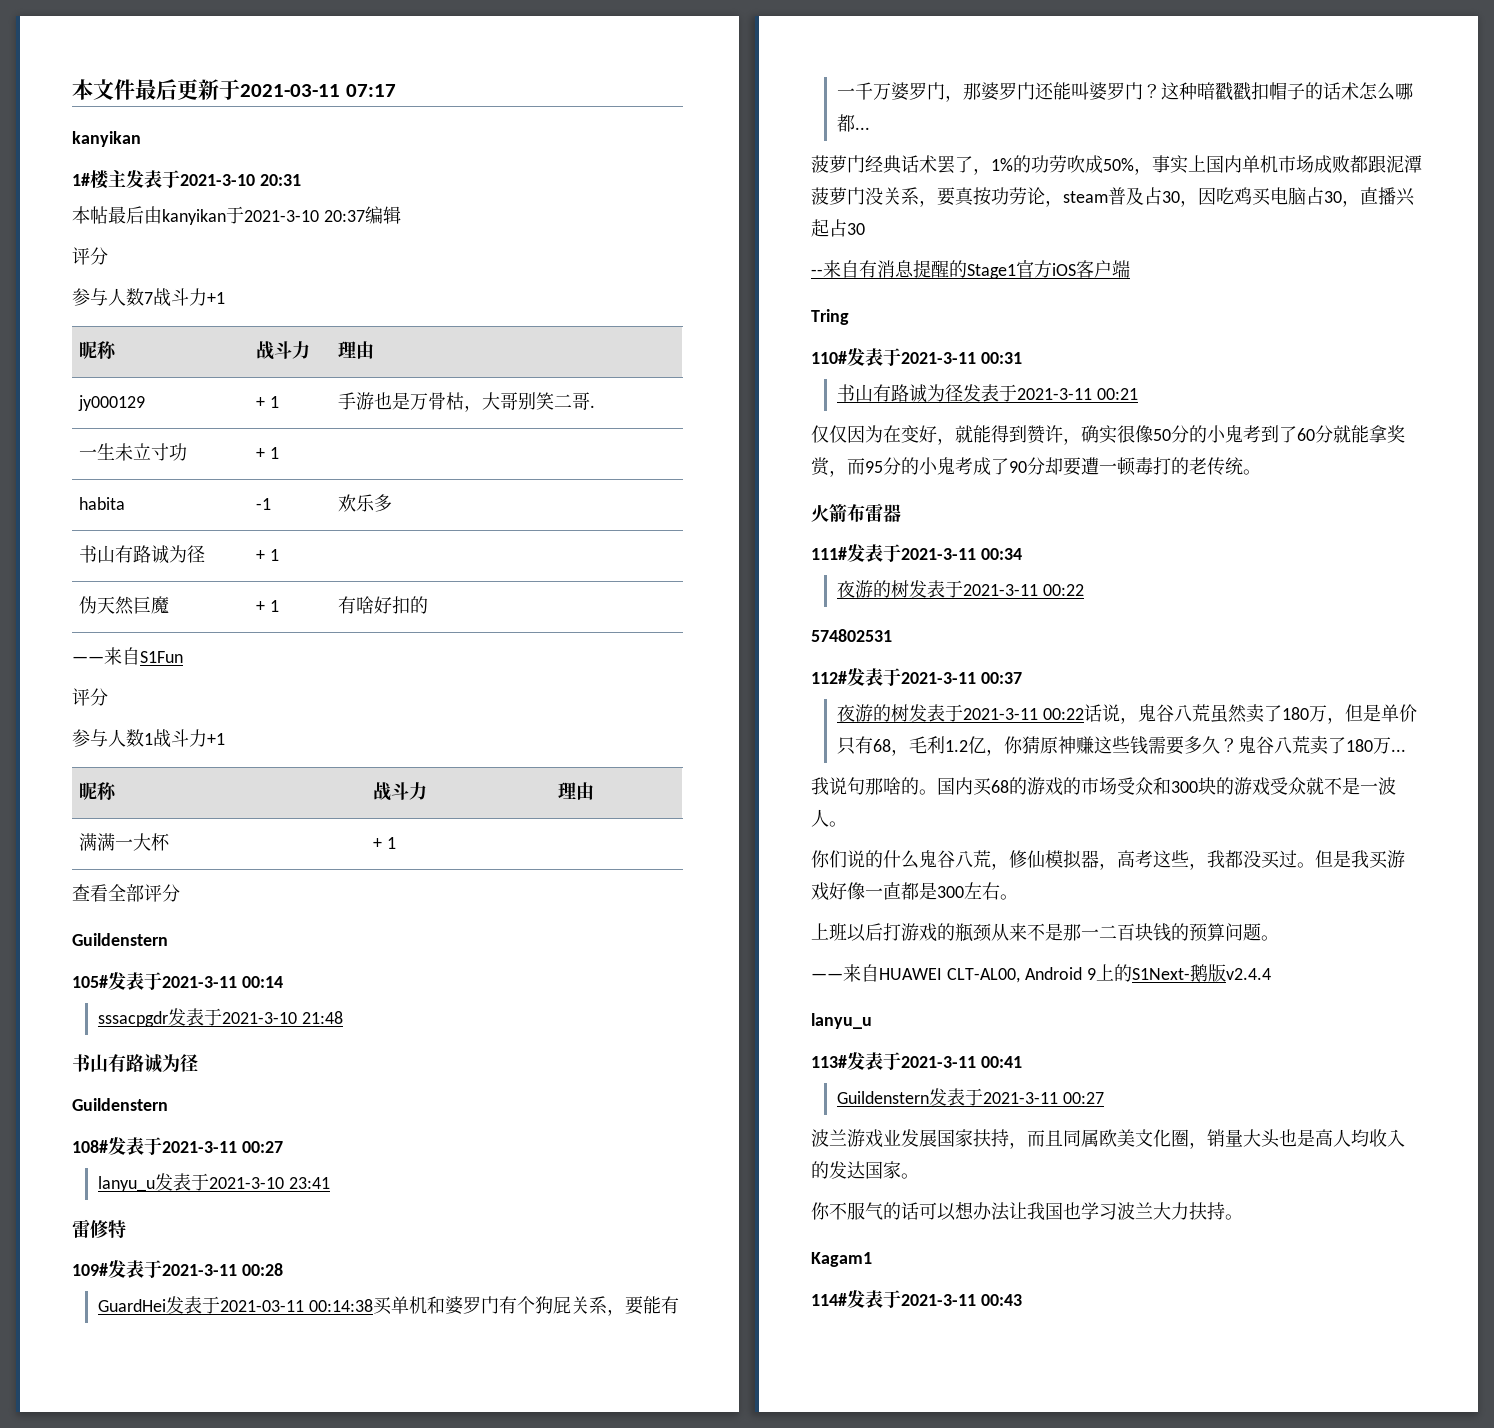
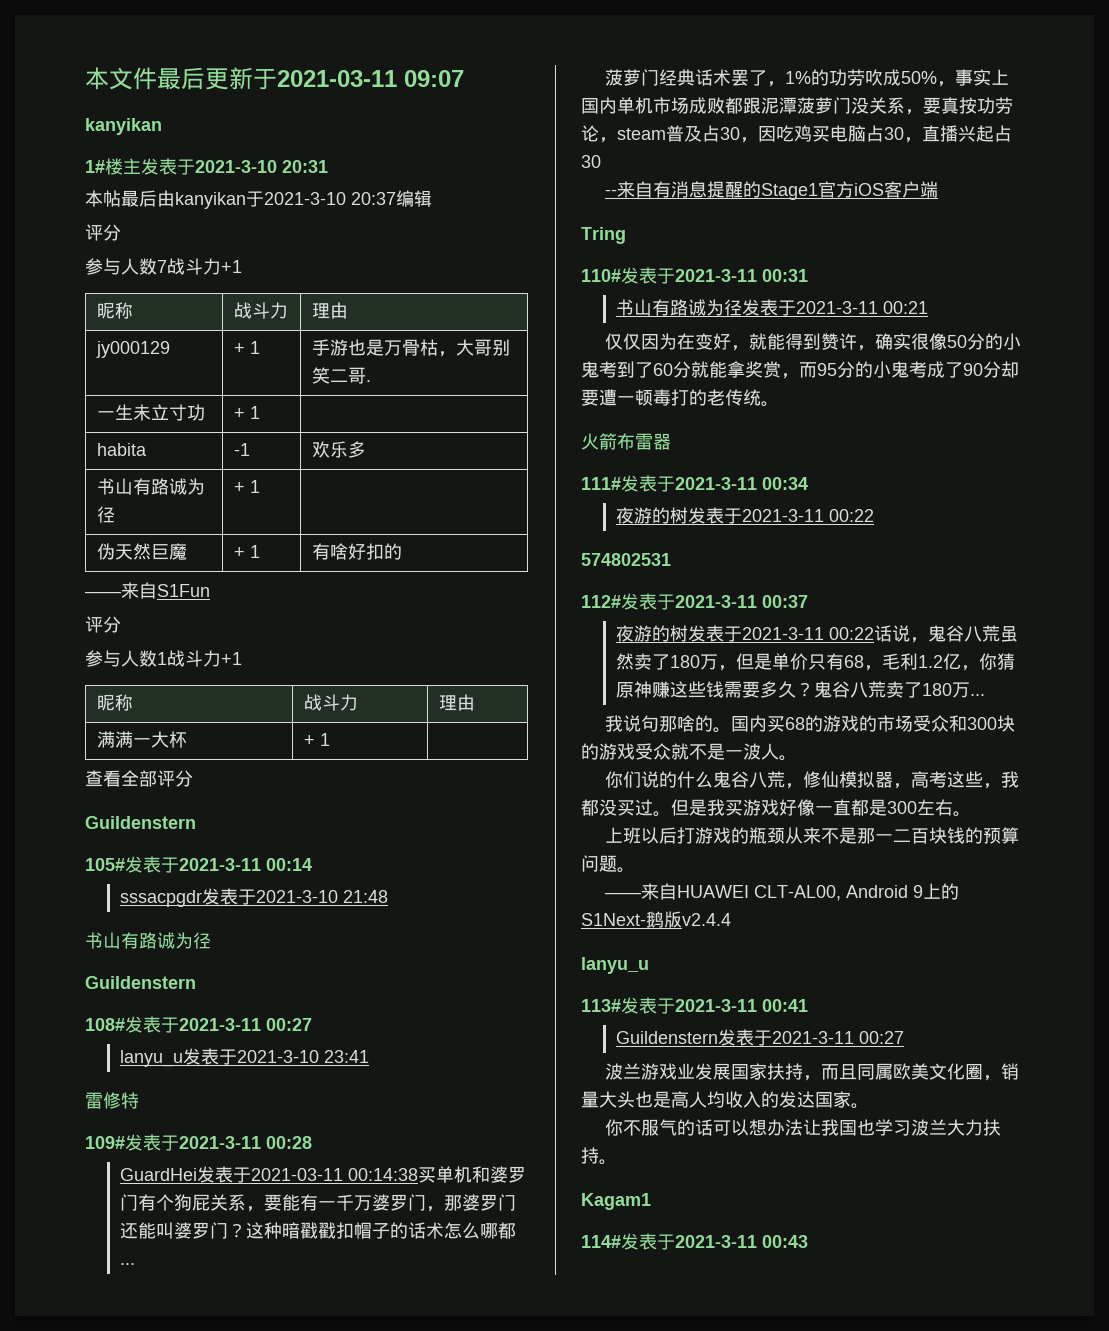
[345,84,396,97] 07:17 -> [404,70,464,87] 09:07

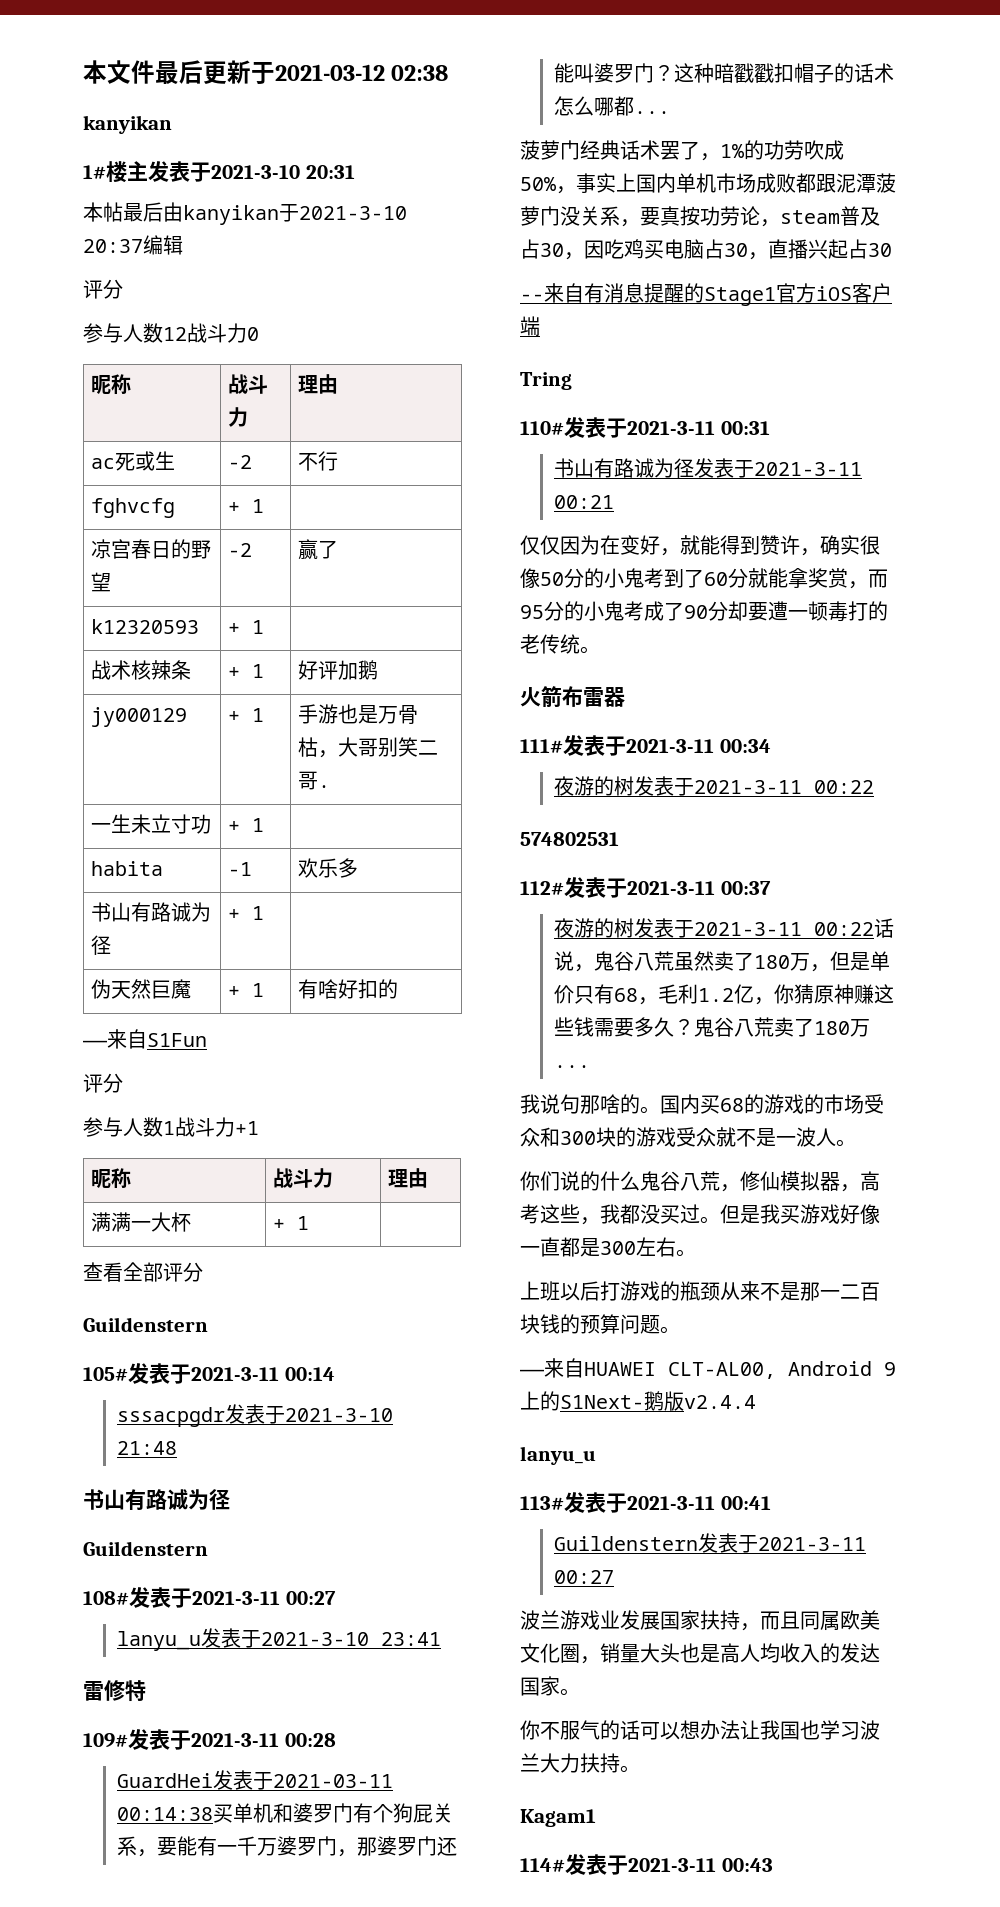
[277,70,464,87] 2021-03-11 09:07 -> [275,64,449,81] 2021-03-12 02:38
[157,258,242,275] [96,302,133,319] [233,302,288,319] [311,302,348,319] 7战斗力+1 // 昵称 | 战斗力 | 理由 -> [163,323,259,343] [91,374,132,395] [228,374,269,394] [228,407,249,427] [298,374,339,394] [91,451,176,471] [228,455,253,469] [298,451,339,471] [91,498,176,518] [228,499,265,513] [91,539,212,559] [91,572,112,592] [228,543,253,557] [298,539,339,560] [91,619,200,634] [228,620,265,634] [91,660,192,680] [228,664,265,678] [298,660,379,680] 12战斗力0 // 昵称 | 战斗力 | 理由 // ac死或生 | -2 | 不行 // fghvcfg | + 1 | // 凉宫春日的野望 | -2 | 赢了 // k12320593 | + 1 | // 战术核辣条 | + 1 | 好评加鹅

